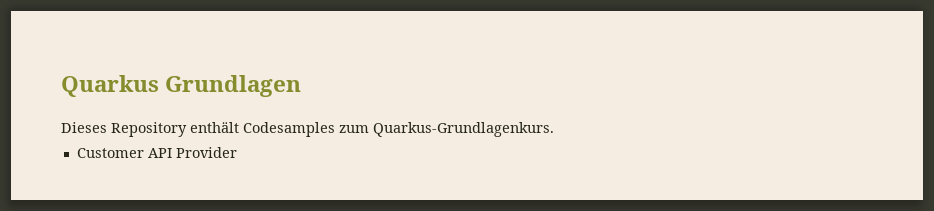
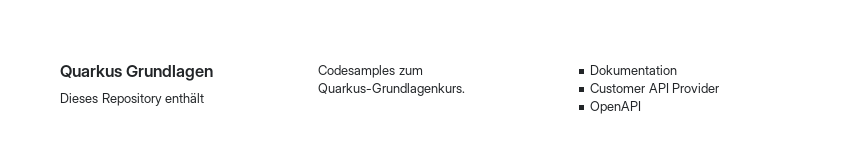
(554, 129) none -> [590,65,678,75] // Dokumentation
(237, 152) none -> [590,101,642,114] // OpenAPI

